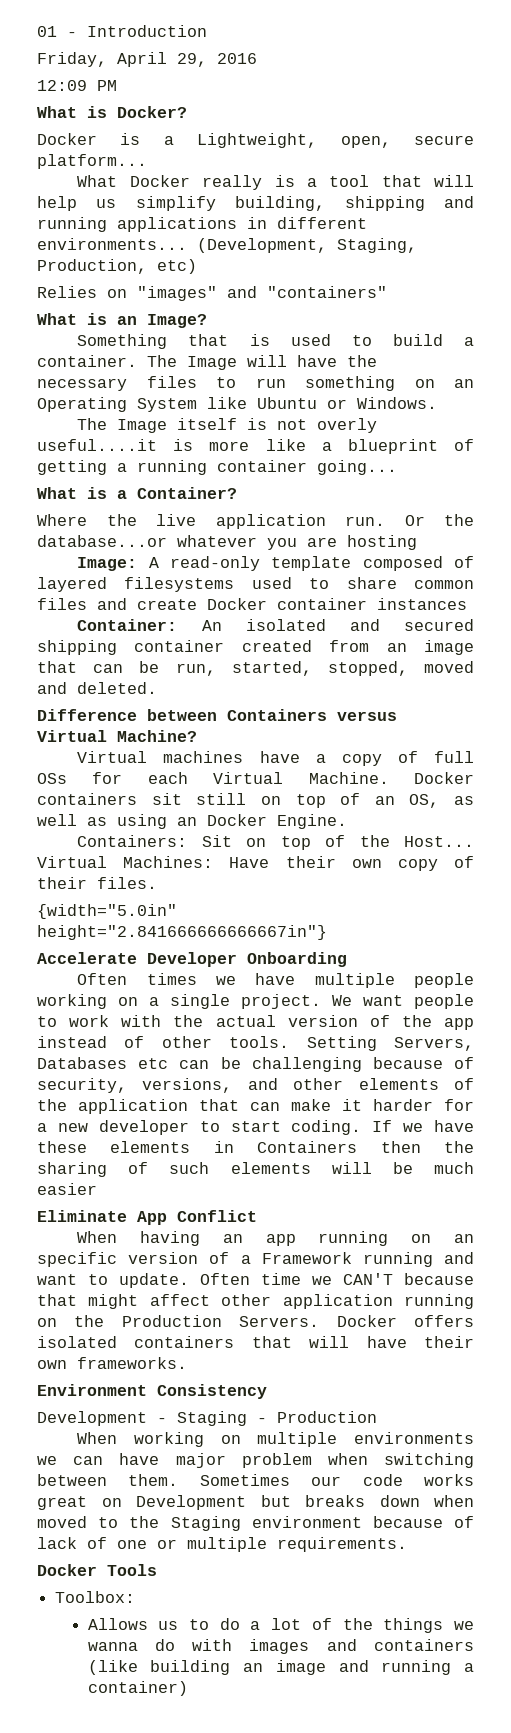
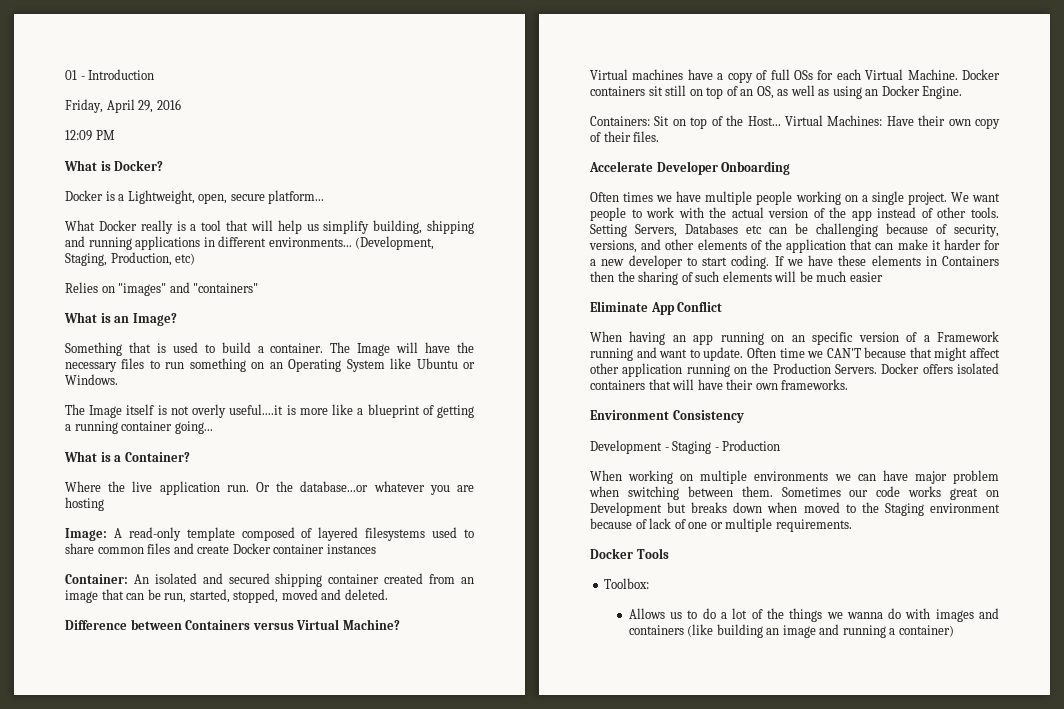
[37,904,177,919] [37,925,327,940] // {width="5.0in" height="2.841666666666667in"} -> (660, 136) none

